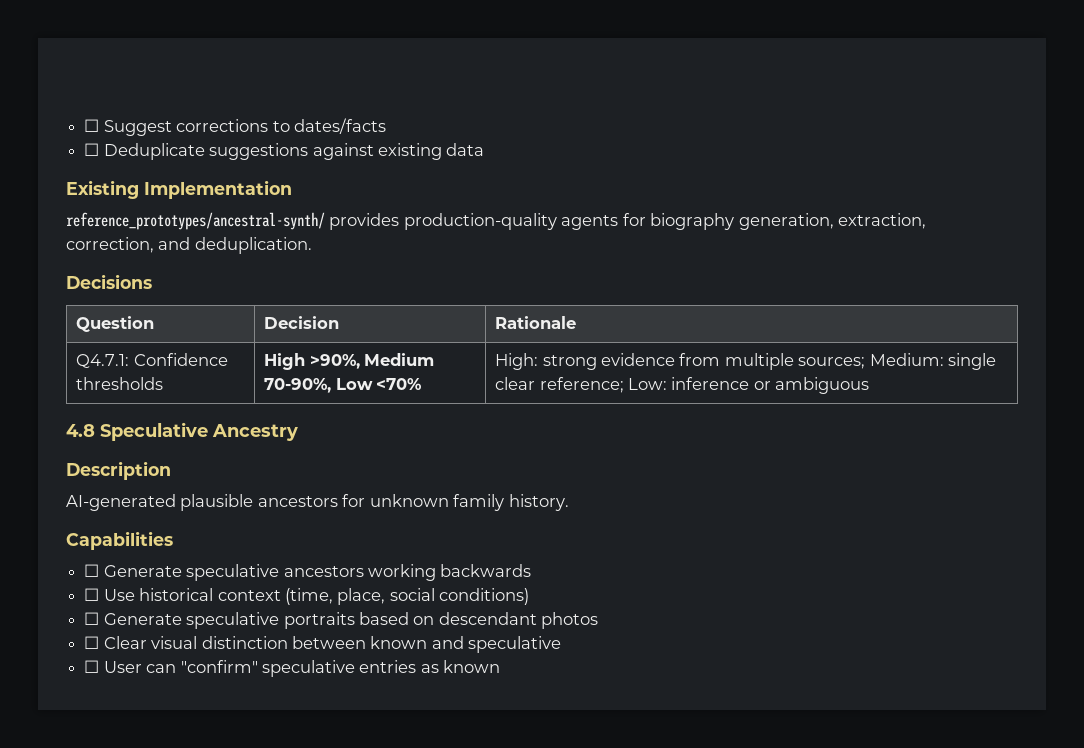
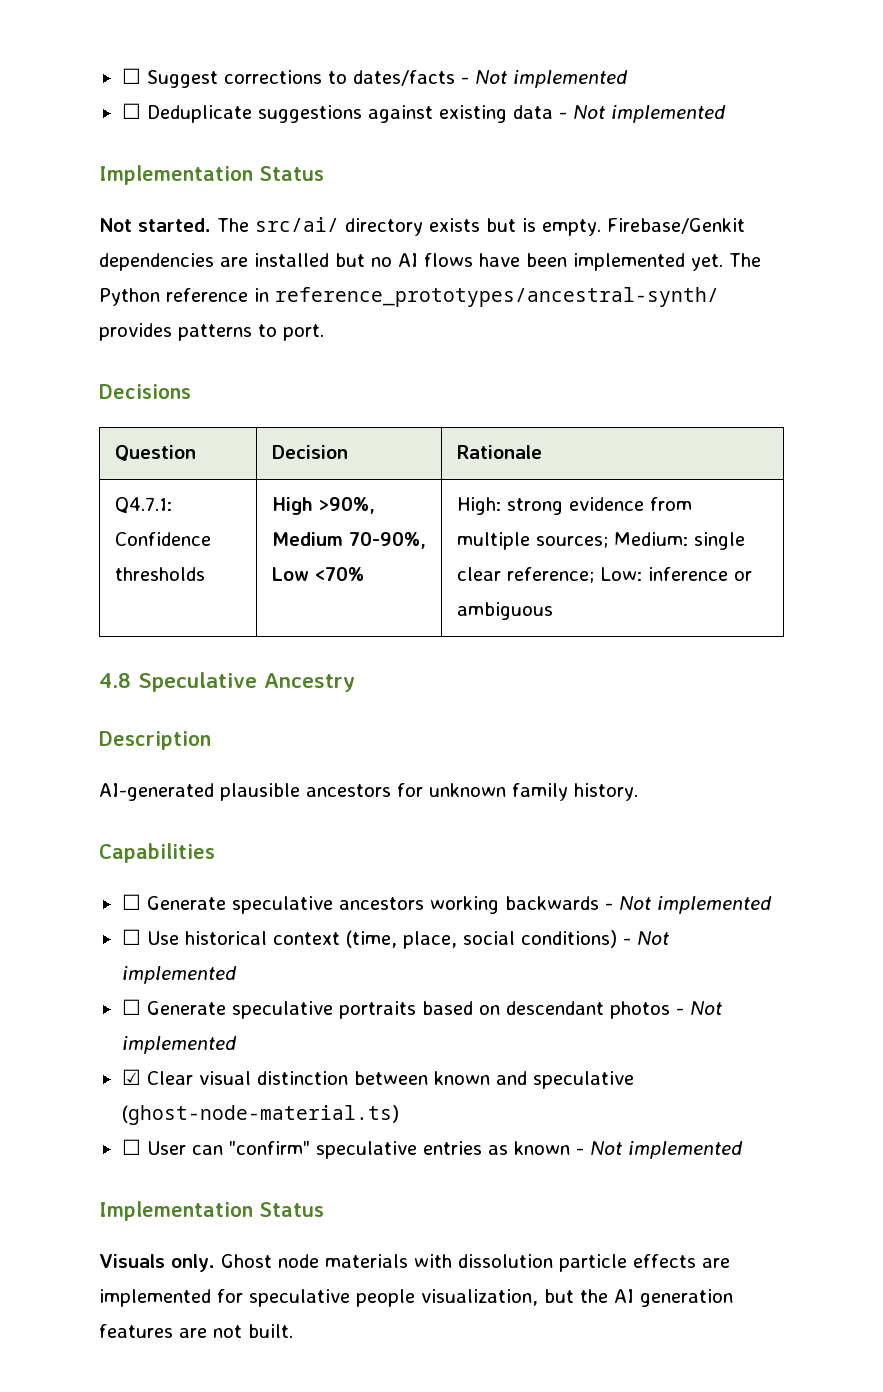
(386, 126) none -> [460,70,628,88] - Not implemented
[66,180,292,199] [66,212,927,230] [66,237,312,254] // Existing Implementation // reference_prototypes/ancestral-synth/ provides production-quality agents for biography generation, extraction, correction, and deduplication. -> [558,105,726,123] [99,165,324,185] [99,217,745,236] [99,253,761,271] [99,287,719,307] [99,323,324,341] - Not implemented // Implementation Status // Not started. The src/ai/ directory exists but is empty. Firebase/Genkit dependencies are installed but no AI flows have been implemented yet. The Python reference in reference_prototypes/ancestral-synth/ provides patterns to port.
(532, 570) none -> [604,896,772,914] - Not implemented
(530, 596) none -> [622,931,670,945] [121,966,237,984] - Not implemented
[84,636,100,649] // ☐ -> [675,1001,723,1015] [121,1036,237,1054] [121,1069,141,1085] - Not implemented // ☑
(562, 644) none -> [121,1105,399,1125] (ghost-node-material.ts)
(501, 666) none -> [575,1141,743,1159] [99,1201,324,1221] [99,1254,730,1272] [99,1289,733,1307] [99,1324,293,1338] - Not implemented // Implementation Status // Visuals only. Ghost node materials with dissolution particle effects are implemented for speculative people visualization, but the AI generation features are not built.

